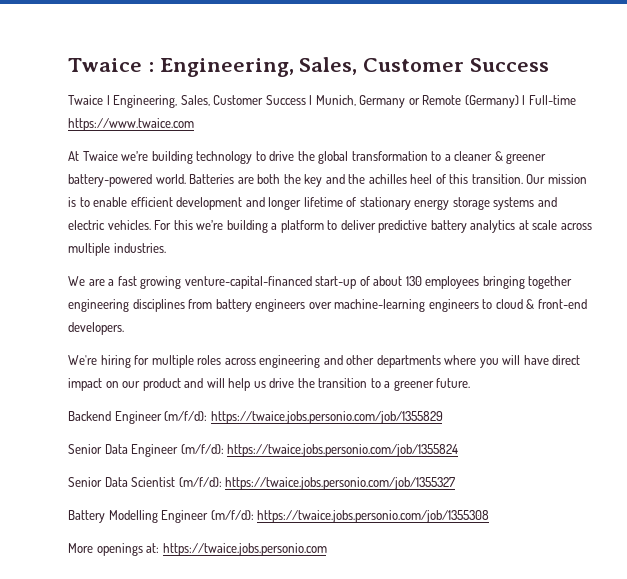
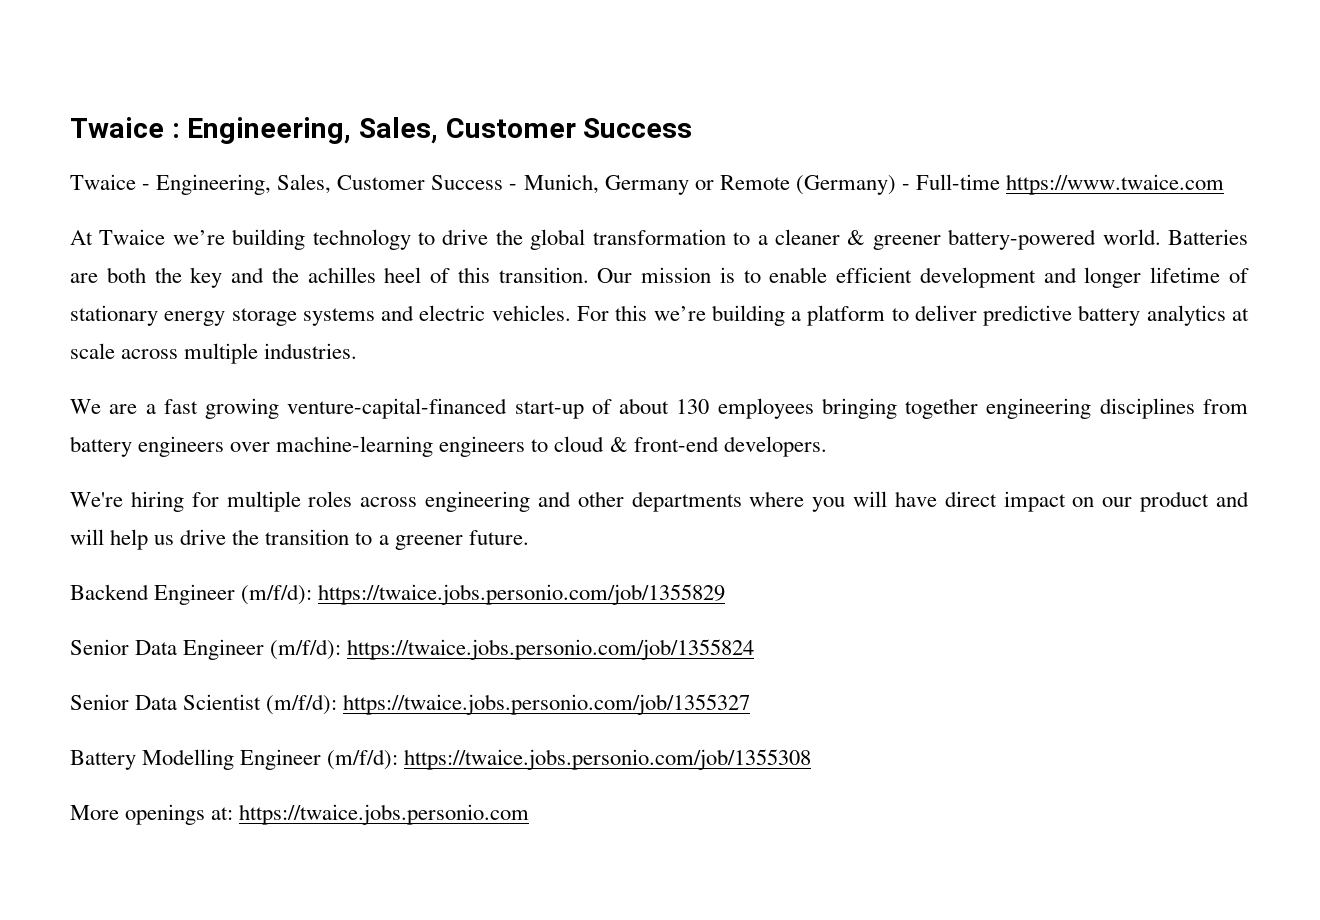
[106,95,313,108] | Engineering, Sales, Customer Success | -> [142,174,518,195] - Engineering, Sales, Customer Success -
[522,95,526,105] | -> [901,184,910,190] -

